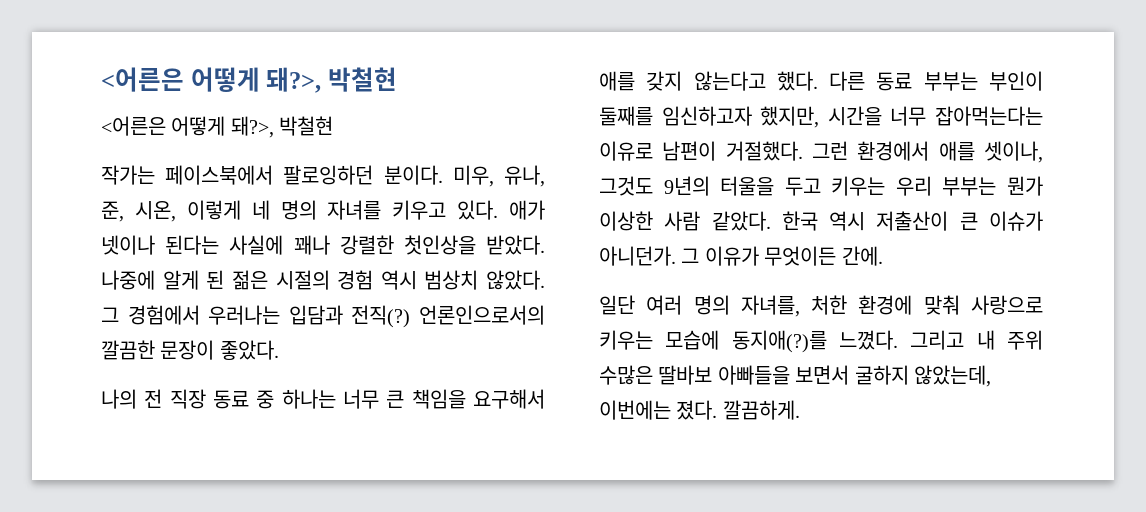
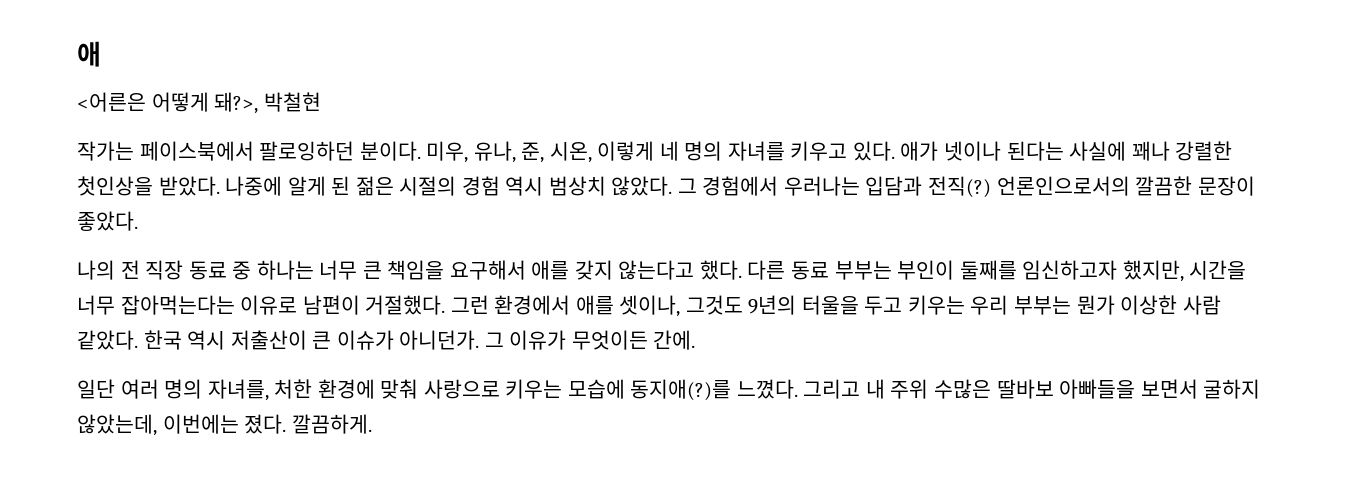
[101,67,397,93] <어른은 어떻게 돼?>, 박철현 -> [77,41,101,67] 애

